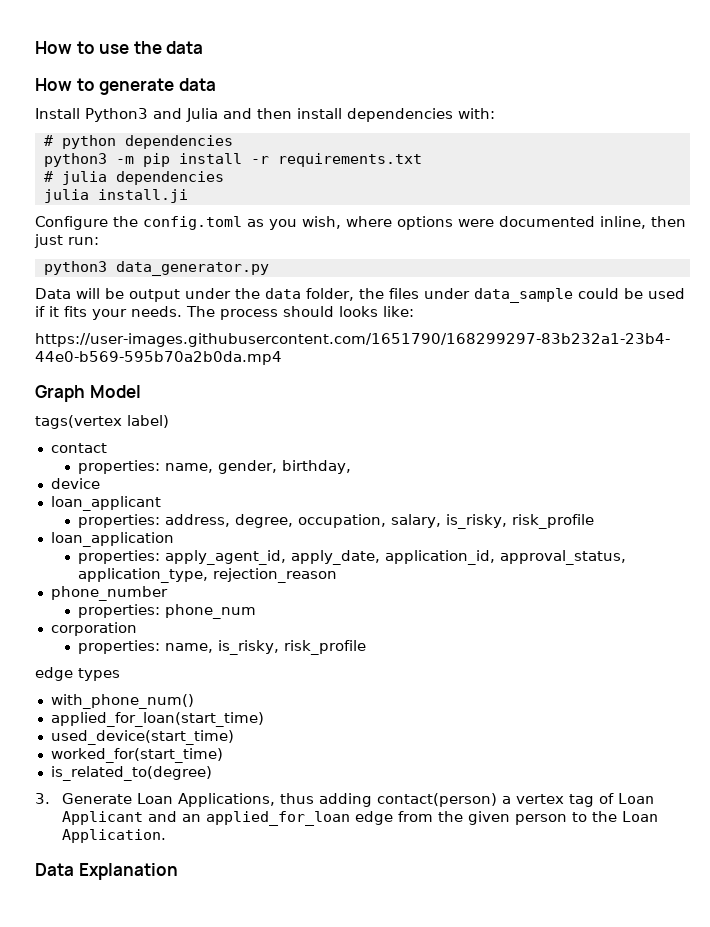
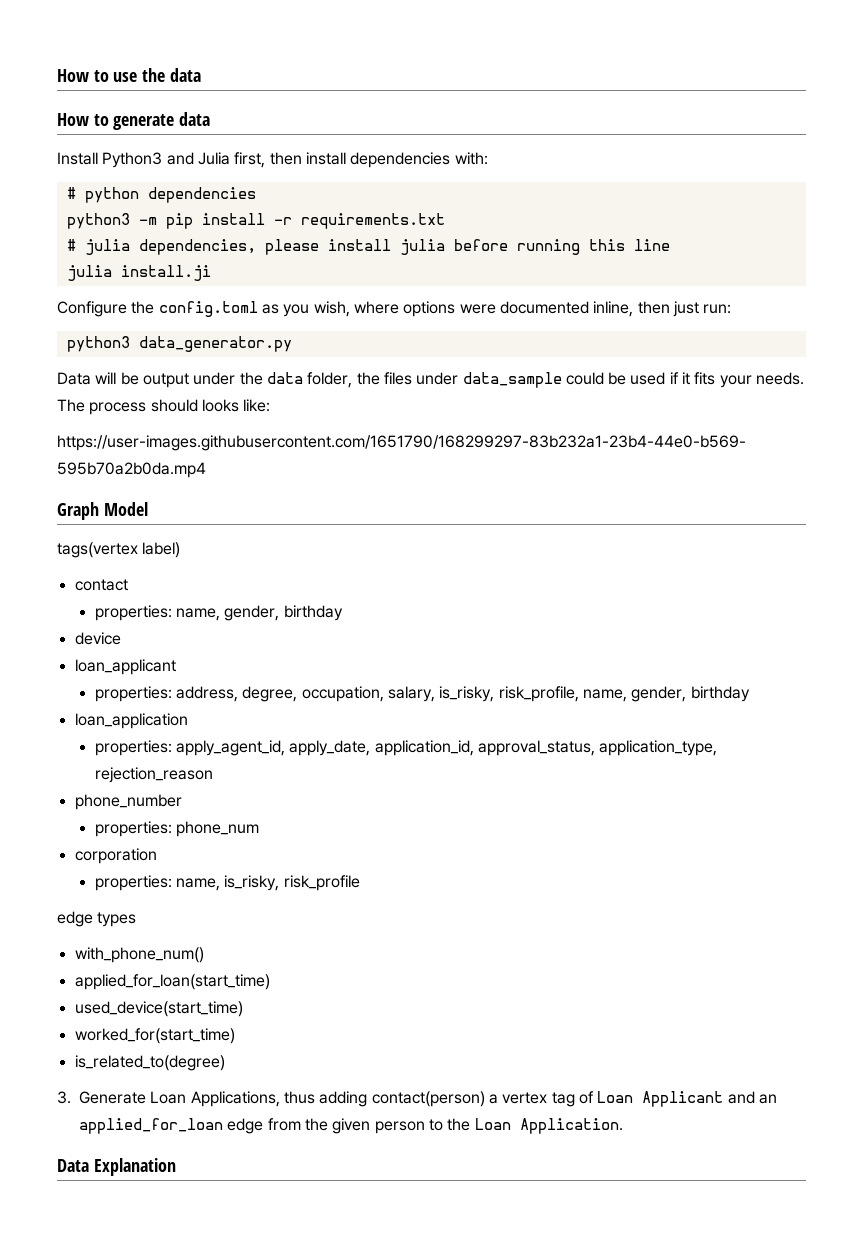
[223,108,252,119] and -> [234,152,266,168] first,
[115,171,224,185] dependencies -> [138,239,670,255] dependencies, please install julia before running this line
[282,460,352,474] birthday, -> [283,605,343,621] birthday
[512,514,595,529] risk_profile -> [498,686,750,702] risk_profile, name, gender, birthday

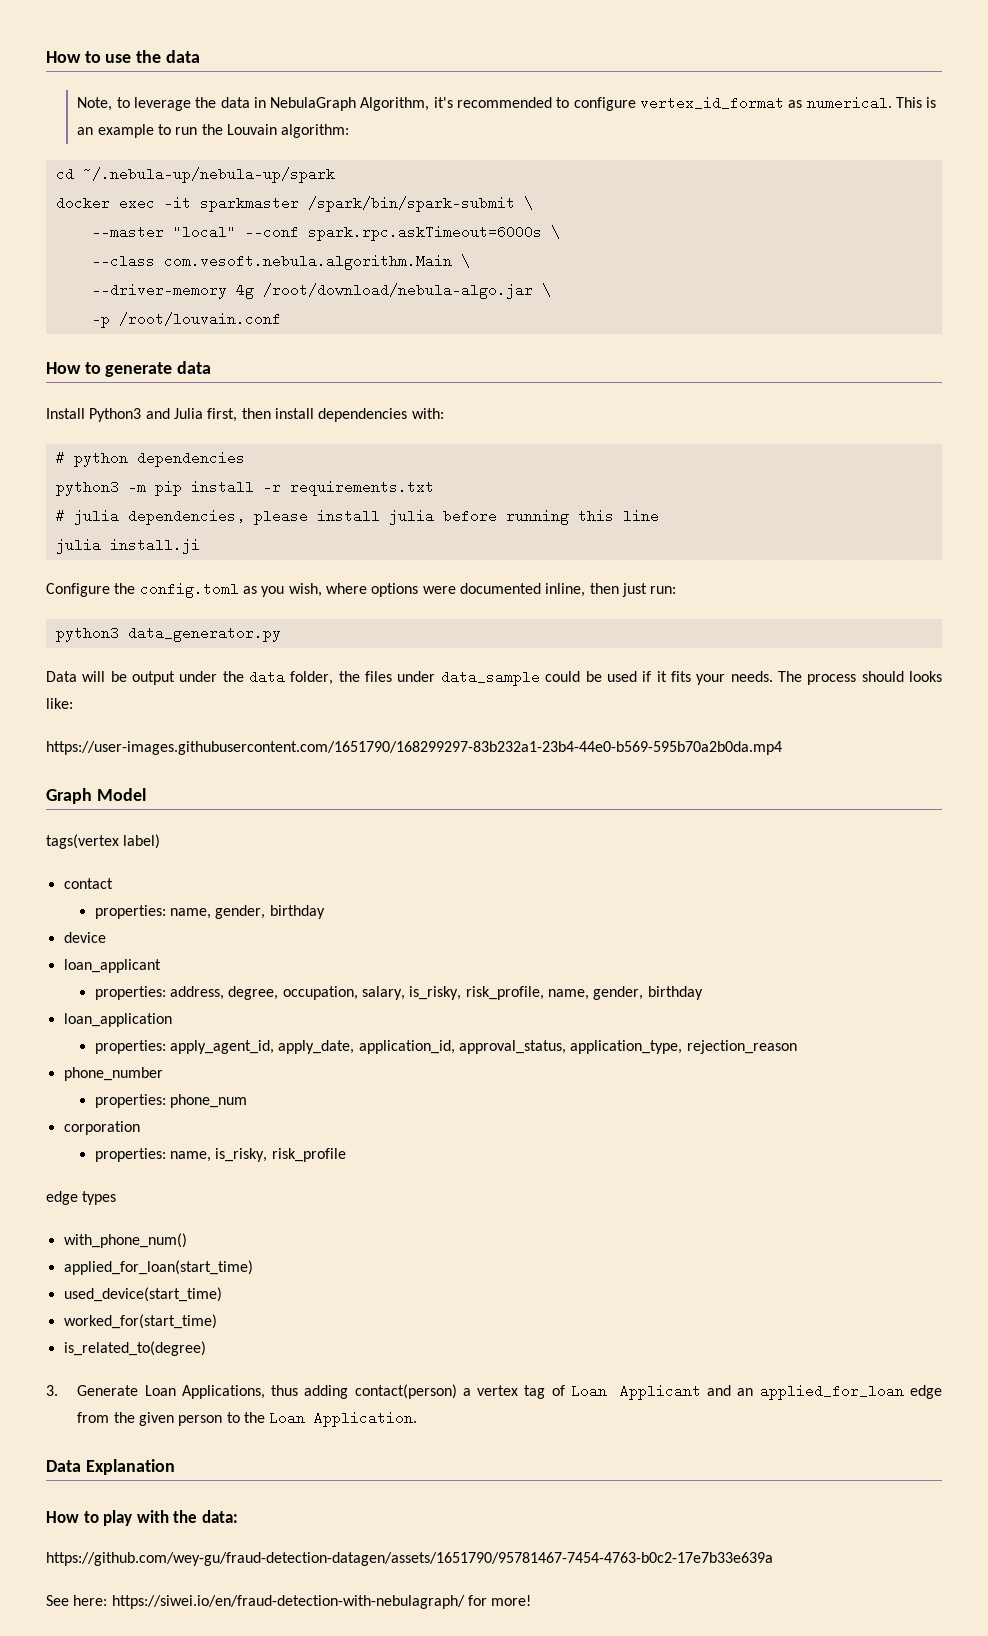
(201, 75) none -> [77,96,937,111] [77,124,350,138] [55,167,335,183] [55,196,533,212] [91,225,560,241] [91,254,470,270] [91,283,551,299] [91,312,281,328] // Note, to leverage the data in NebulaGraph Algorithm, it's recommended to configure vertex_id_format as numerical. This is an example to run the Louvain algorithm: // cd ~/.nebula-up/nebula-up/spark // docker exec -it sparkmaster /spark/bin/spark-submit \ // --master "local" --conf spark.rpc.askTimeout=6000s \ // --class com.vesoft.nebula.algorithm.Main \ // --driver-memory 4g /root/download/nebula-algo.jar \ // -p /root/louvain.conf
(176, 1167) none -> [46,1510,238,1526] [46,1552,773,1566] [46,1595,532,1609] // How to play with the data: // https://github.com/wey-gu/fraud-detection-datagen/assets/1651790/95781467-7454-4763-b0c2-17e7b33e639a // See here: https://siwei.io/en/fraud-detection-with-nebulagraph/ for more!

